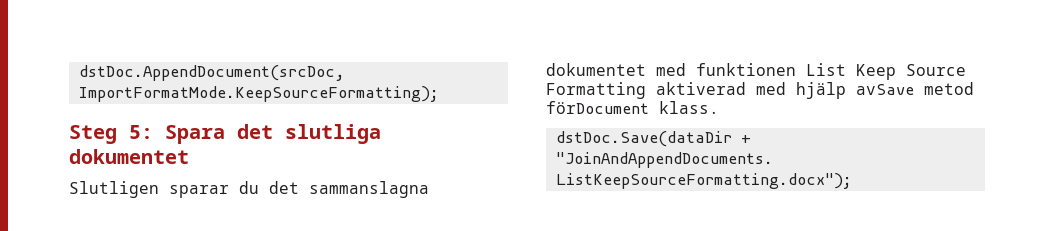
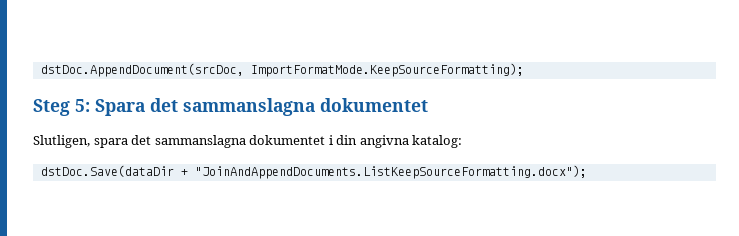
[285,124,381,144] slutliga -> [183,98,315,116] sammanslagna
[69,181,429,198] [546,63,966,80] [546,82,974,99] [546,101,719,114] Slutligen sparar du det sammanslagna dokumentet med funktionen List Keep Source Formatting aktiverad med hjälp avSave metod förDocument klass. -> [33,135,463,148] Slutligen, spara det sammanslagna dokumentet i din angivna katalog:

